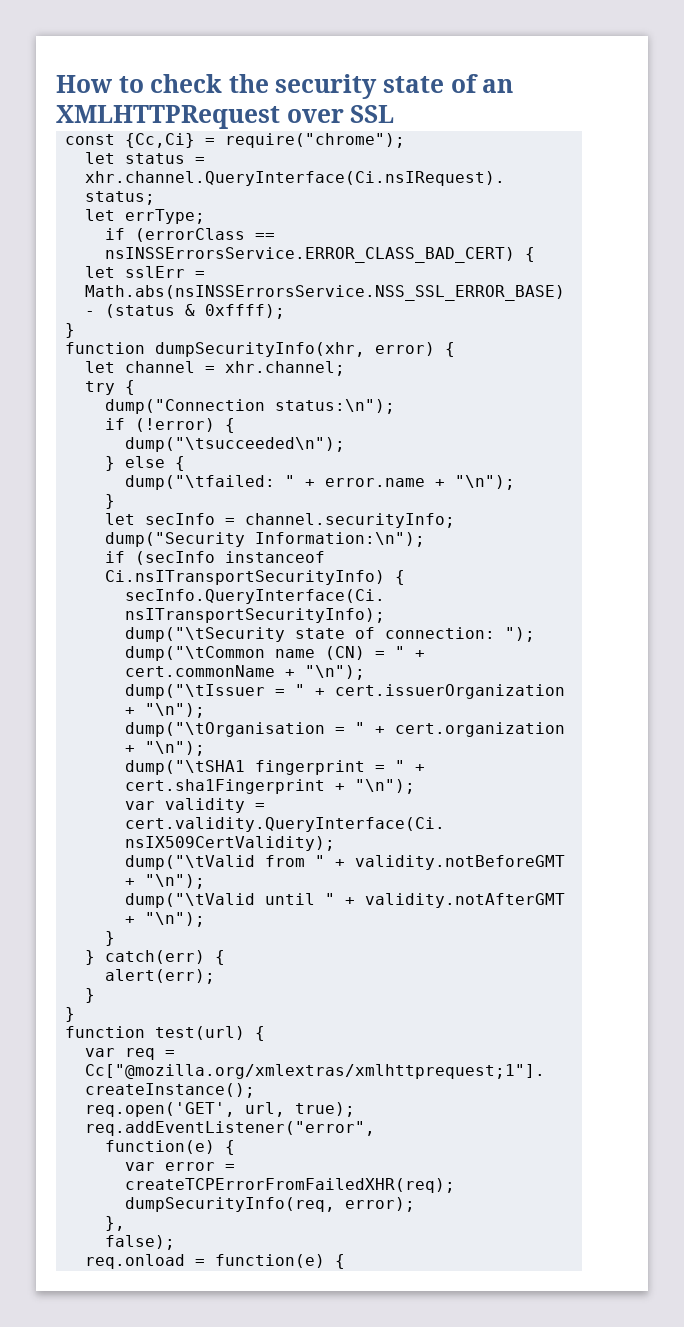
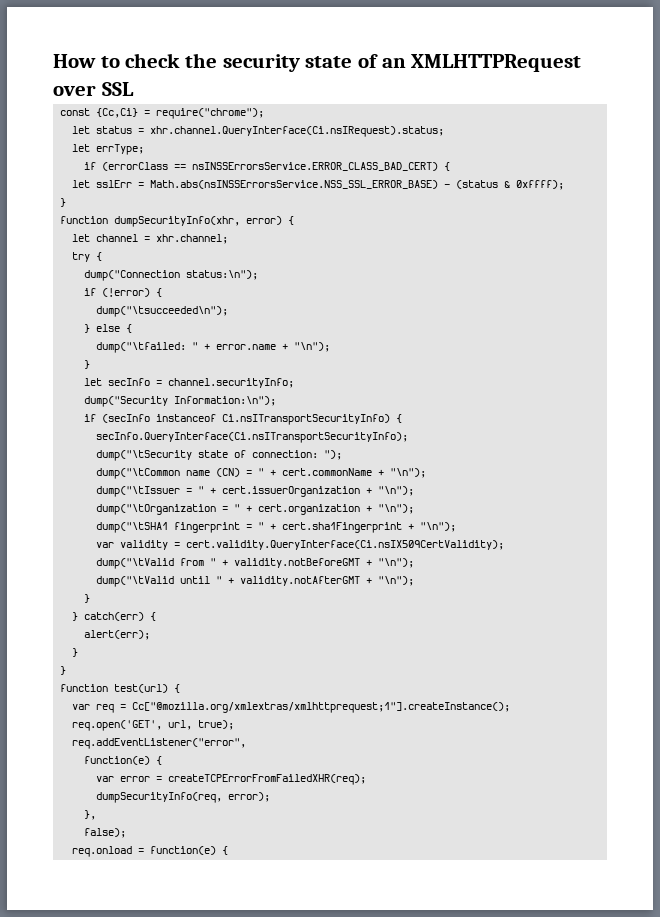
[125,722,326,737] dump("\tOrganisation -> [95,504,216,515] dump("\tOrganization

